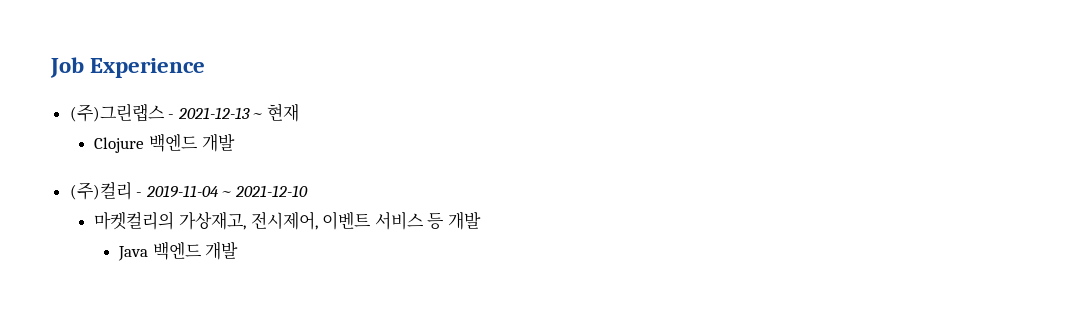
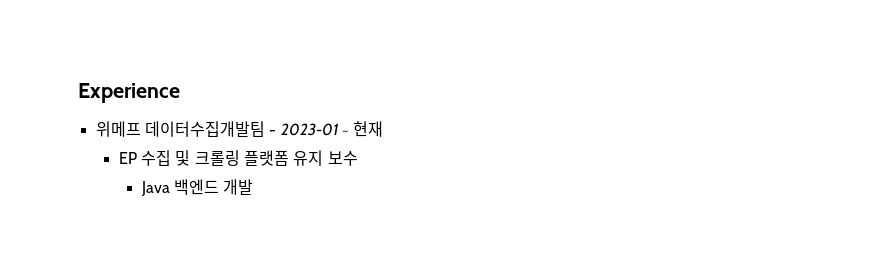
[50,57,84,78] Job -> (78, 93) none
[69,103,300,122] [94,133,235,153] [69,182,309,200] [94,211,482,230] (주)그린랩스 - 2021-12-13 ~ 현재 // Clojure 백엔드 개발 // (주)컬리 - 2019-11-04 ~ 2021-12-10 // 마켓컬리의 가상재고, 전시제어, 이벤트 서비스 등 개발 -> [95,121,384,137] [118,150,358,166] 위메프 데이터수집개발팀 - 2023-01 ~ 현재 // EP 수집 및 크롤링 플랫폼 유지 보수

